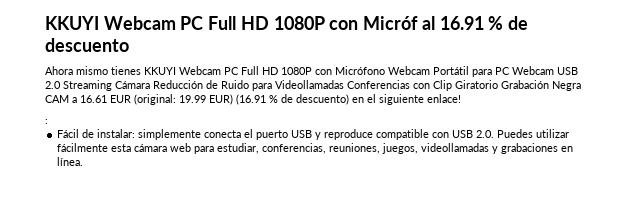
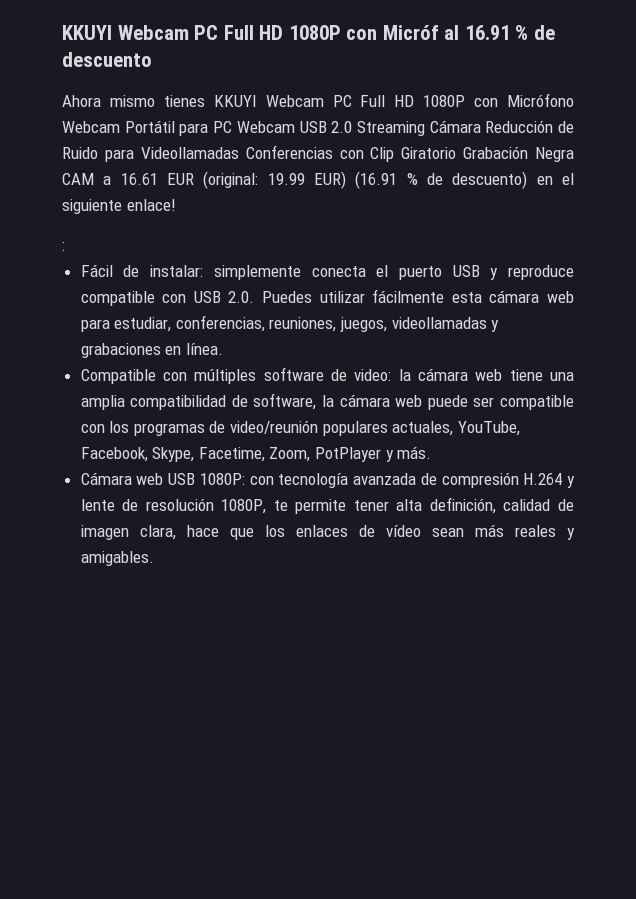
(84, 161) none -> [80,367,574,384] [80,393,575,410] [80,420,520,436] [80,446,432,462] [80,472,576,488] [80,497,574,514] [80,524,575,540] [80,551,154,566] // Compatible con múltiples software de video: la cámara web tiene una amplia compatibilidad de software, la cámara web puede ser compatible con los programas de video/reunión populares actuales, YouTube, Facebook, Skype, Facetime, Zoom, PotPlayer y más. // Cámara web USB 1080P: con tecnología avanzada de compresión H.264 y lente de resolución 1080P, te permite tener alta definición, calidad de imagen clara, hace que los enlaces de vídeo sean más reales y amigables.

